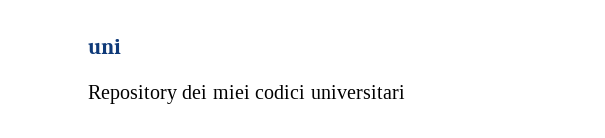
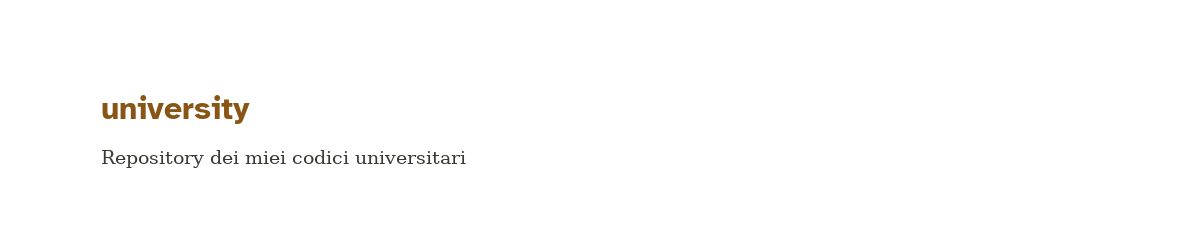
[88,39,121,54] uni -> [101,95,250,124] university

